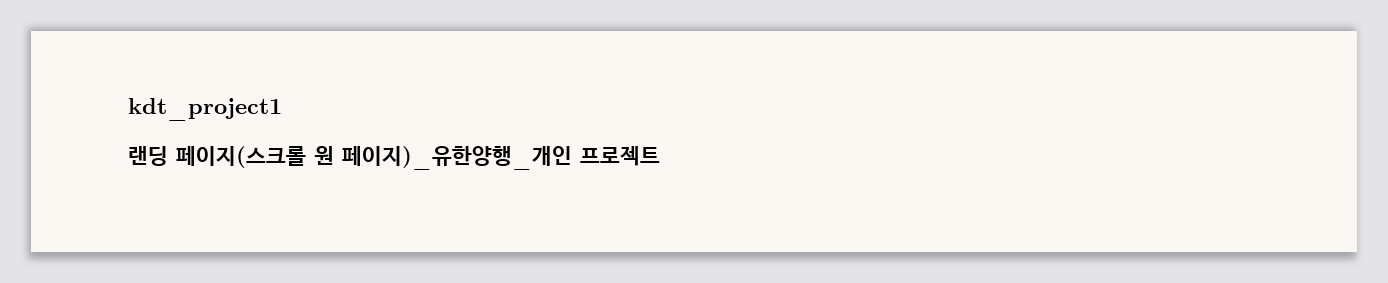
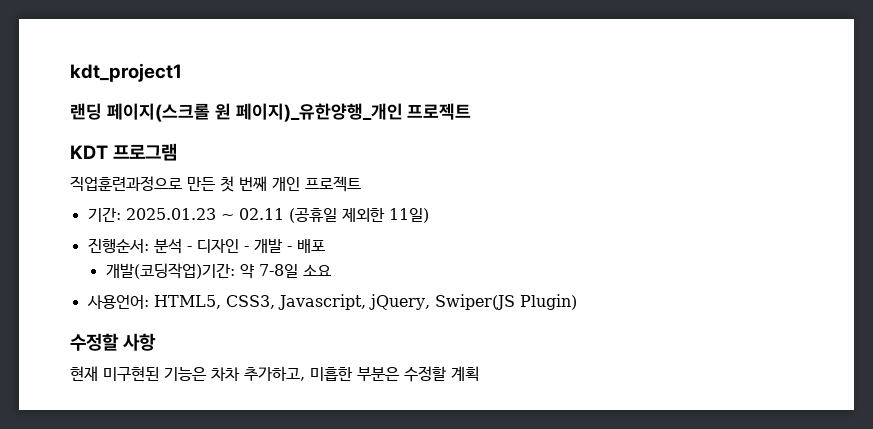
(660, 156) none -> [70,143,178,161] [70,176,361,192] [87,207,429,223] [87,238,325,254] [105,263,331,279] [86,294,577,310] [70,333,157,351] [70,366,479,382] // KDT 프로그램 // 직업훈련과정으로 만든 첫 번째 개인 프로젝트 // 기간: 2025.01.23 ~ 02.11 (공휴일 제외한 11일) // 진행순서: 분석 - 디자인 - 개발 - 배포 // 개발(코딩작업)기간: 약 7-8일 소요 // 사용언어: HTML5, CSS3, Javascript, jQuery, Swiper(JS Plugin) // 수정할 사항 // 현재 미구현된 기능은 차차 추가하고, 미흡한 부분은 수정할 계획

